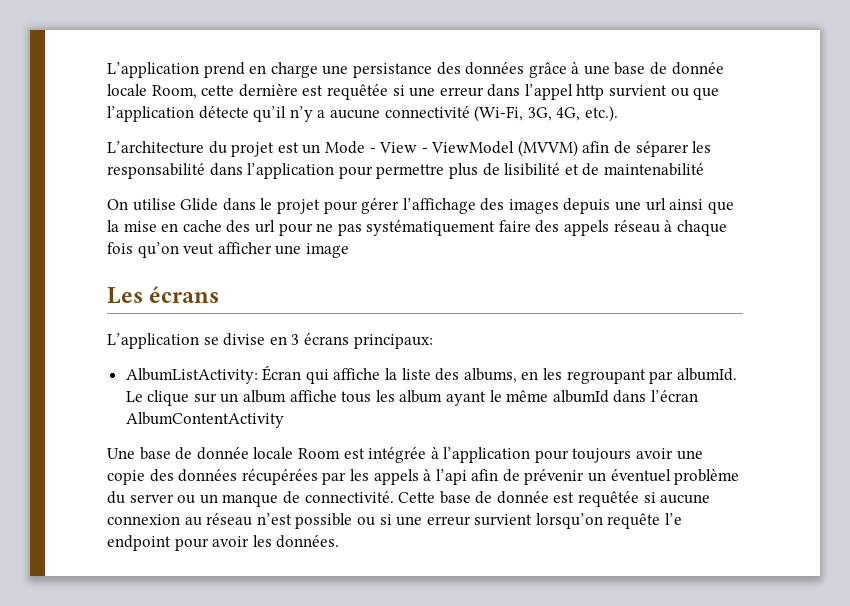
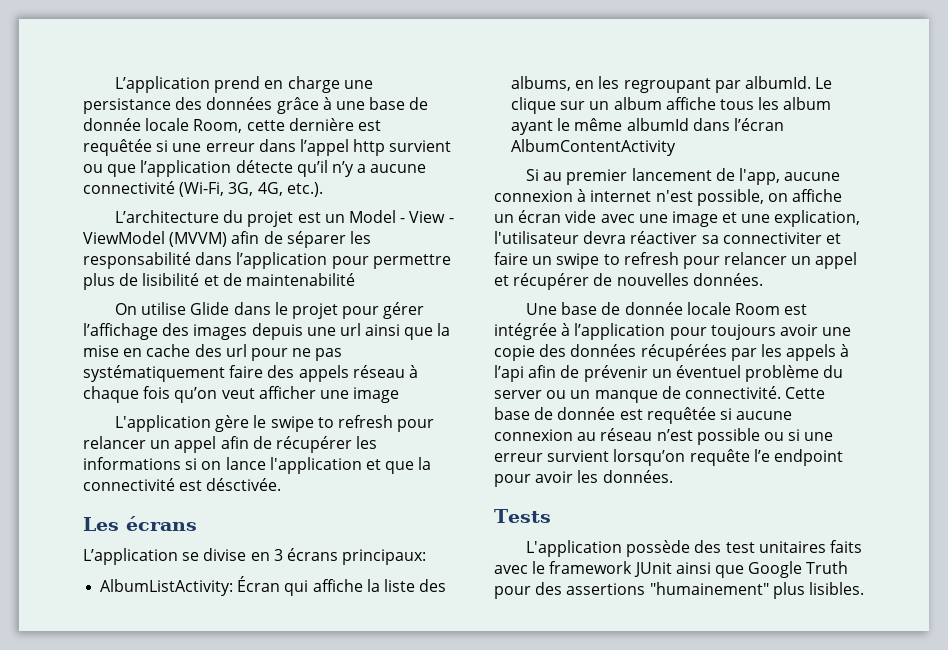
[324,141,365,154] Mode -> [349,210,397,223] Model
(349, 250) none -> [115,415,435,432] [83,436,378,453] [83,457,432,474] [83,478,282,491] // L'application gère le swipe to refresh pour relancer un appel afin de récupérer les informations si on lance l'application et que la connectivité est désctivée.
(284, 420) none -> [526,168,841,185] [494,189,843,206] [494,210,861,227] [494,231,841,244] [494,252,858,269] [494,273,763,290] // Si au premier lancement de l'app, aucune connexion à internet n'est possible, on affiche un écran vide avec une image et une explication, l'utilisateur devra réactiver sa connectiviter et faire un swipe to refresh pour relancer un appel et récupérer de nouvelles données.
(340, 541) none -> [494,509,551,523] [526,540,863,557] [494,561,849,578] [494,582,864,599] // Tests // L'application possède des test unitaires faits avec le framework JUnit ainsi que Google Truth pour des assertions "humainement" plus lisibles.

